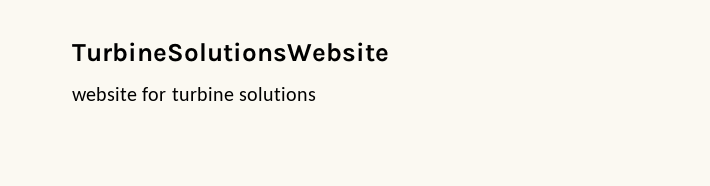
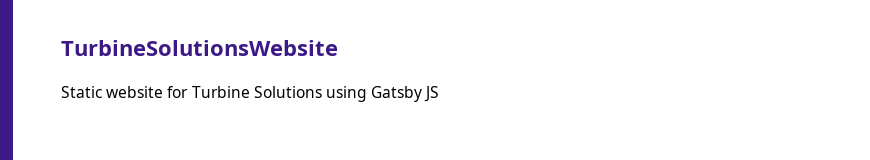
(389, 52) none -> [61,86,102,98] Static
[171,87,317,101] turbine solutions -> [191,86,440,102] Turbine Solutions using Gatsby JS

